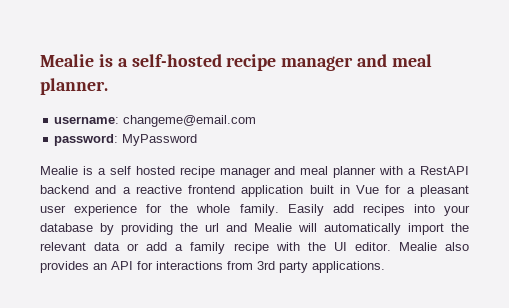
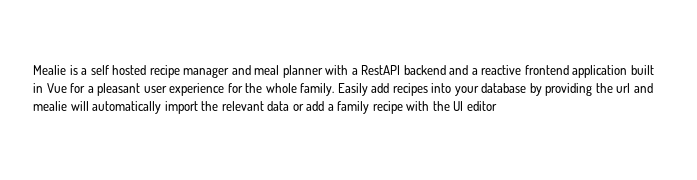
[40,54,433,71] [40,78,108,95] [54,115,257,127] [54,134,198,146] [40,166,106,175] Mealie is a self-hosted recipe manager and meal planner. // username: changeme@email.com // password: MyPassword // Mealie is a -> [33,65,88,75] Mealie is a
[254,223,292,232] Mealie -> [33,101,67,111] mealie
[354,242,469,251] [40,261,385,273] editor. Mealie also provides an API for interactions from 3rd party applications. -> [466,101,497,111] editor

